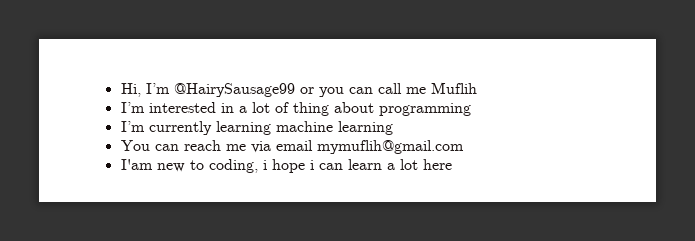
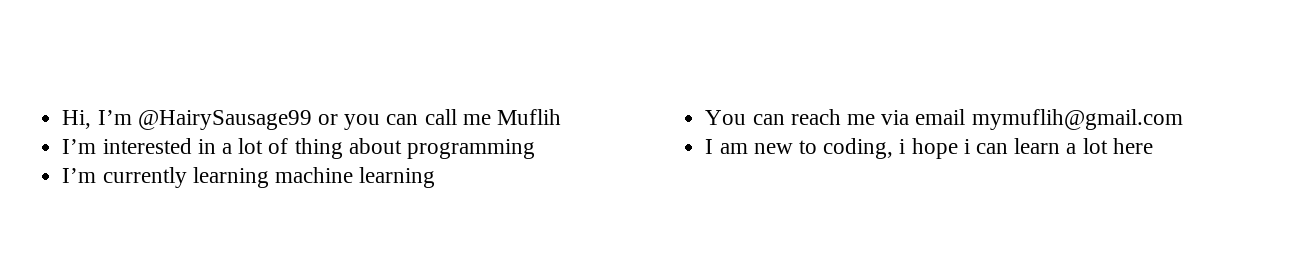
[120,159,153,170] I'am -> [705,139,748,154] I am

